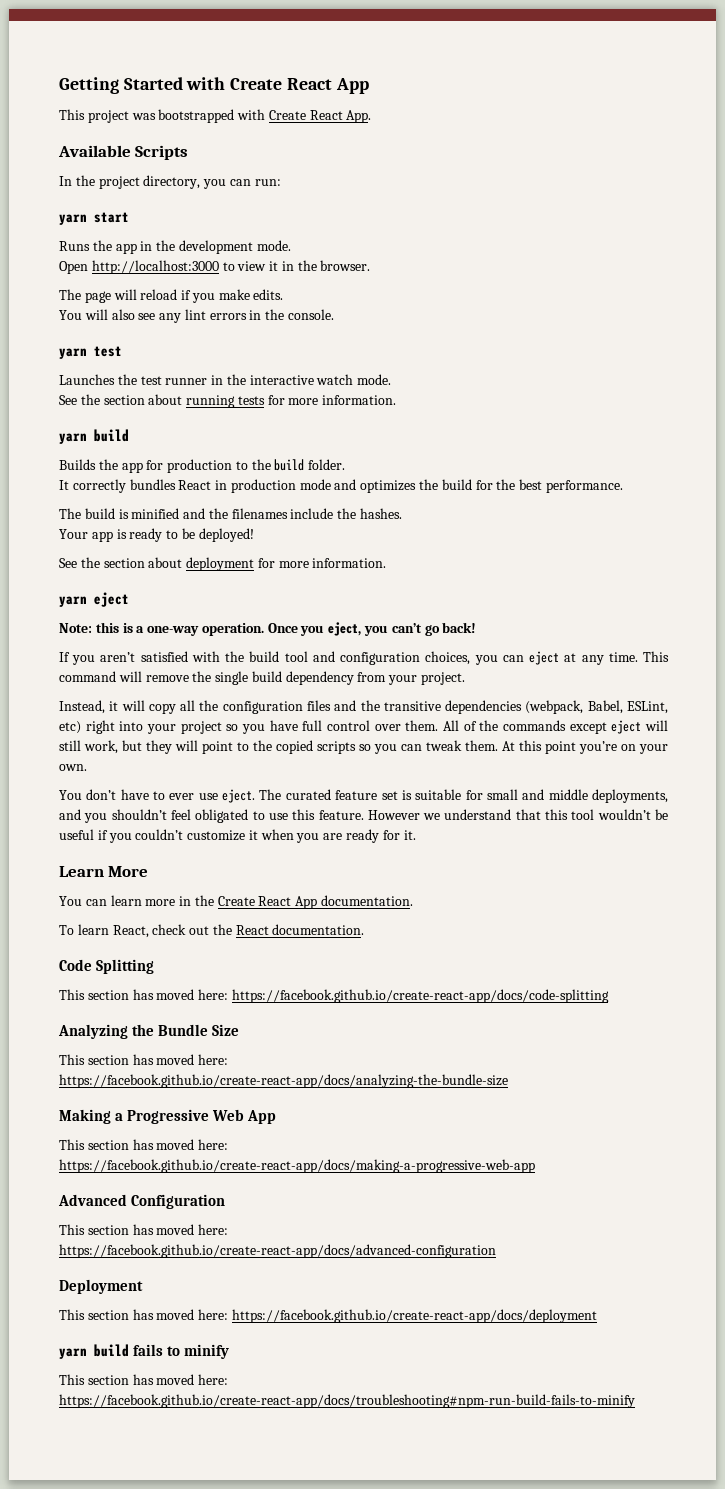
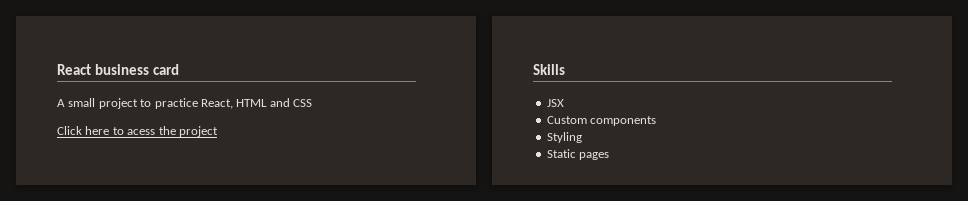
[59,77,369,94] [59,109,372,123] [58,145,189,160] [59,175,281,189] [59,212,129,225] [59,240,291,254] [59,260,371,274] [59,289,284,303] [59,309,335,323] [59,346,122,359] [59,374,392,385] [59,394,397,408] [59,429,129,444] [59,459,346,473] [59,479,623,493] [59,508,403,519] [59,528,254,542] [59,557,387,571] [59,592,129,607] [59,622,477,636] [59,651,670,665] [59,671,466,685] [59,700,668,714] [59,720,668,734] [59,740,668,754] [59,764,87,771] [59,789,669,803] [59,809,668,823] [59,829,416,843] [59,866,149,877] [59,895,414,909] [59,924,365,938] [59,959,155,974] [59,989,609,1003] [58,1024,240,1039] [59,1054,229,1065] [59,1074,508,1088] [59,1109,277,1124] [59,1139,229,1150] [59,1159,535,1173] [58,1194,226,1209] [59,1224,229,1235] [59,1244,496,1258] [59,1279,143,1294] [59,1309,597,1323] [59,1344,230,1359] [59,1374,229,1385] [59,1394,635,1408] Getting Started with Create React App // This project was bootstrapped with Create React App. // Available Scripts // In the project directory, you can run: // yarn start // Runs the app in the development mode. // Open http://localhost:3000 to view it in the browser. // The page will reload if you make edits. // You will also see any lint errors in the console. // yarn test // Launches the test runner in the interactive watch mode. // See the section about running tests for more information. // yarn build // Builds the app for production to the build folder. // It correctly bundles React in production mode and optimizes the build for the best performance. // The build is minified and the filenames include the hashes. // Your app is ready to be deployed! // See the section about deployment for more information. // yarn eject // Note: this is a one-way operation. Once you eject, you can’t go back! // If you aren’t satisfied with the build tool and configuration choices, you can eject at any time. This command will remove the single build dependency from your project. // Instead, it will copy all the configuration files and the transitive dependencies (webpack, Babel, ESLint, etc) right into your project so you have full control over them. All of the commands except eject will still work, but they will point to the copied scripts so you can tweak them. At this point you’re on your own. // You don’t have to ever use eject. The curated feature set is suitable for small and middle deployments, and you shouldn’t feel obligated to use this feature. However we understand that this tool wouldn’t be useful if you couldn’t customize it when you are ready for it. // Learn More // You can learn more in the Create React App documentation. // To learn React, check out the React documentation. // Code Splitting // This section has moved here: https://facebook.github.io/create-react-app/docs/code-splitting // Analyzing the Bundle Size // This section has moved here: https://facebook.github.io/create-react-app/docs/analyzing-the-bundle-size // Making a Progressive Web App // This section has moved here: https://facebook.github.io/create-react-app/docs/making-a-progressive-web-app // Advanced Configuration // This section has moved here: https://facebook.github.io/create-react-app/docs/advanced-configuration // Deployment // This section has moved here: https://facebook.github.io/create-react-app/docs/deployment // yarn build fails to minify // This section has moved here: https://facebook.github.io/create-react-app/docs/troubleshooting#npm-run-build-fails-to-minify -> [57,64,179,75] [57,98,312,109] [57,126,218,137] [533,64,565,75] [546,99,564,107] [546,116,657,126] [546,132,582,143] [546,149,610,160] React business card // A small project to practice React, HTML and CSS // Click here to acess the project // Skills // JSX // Custom components // Styling // Static pages

